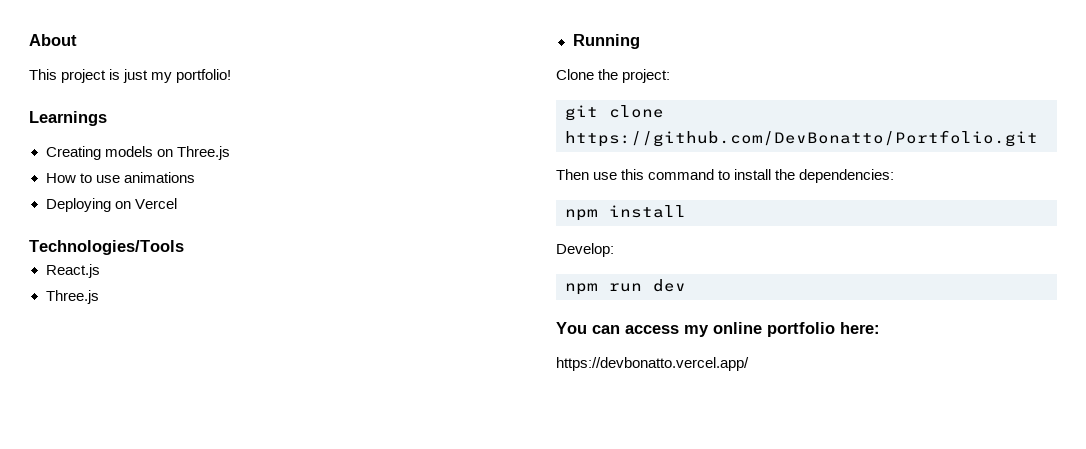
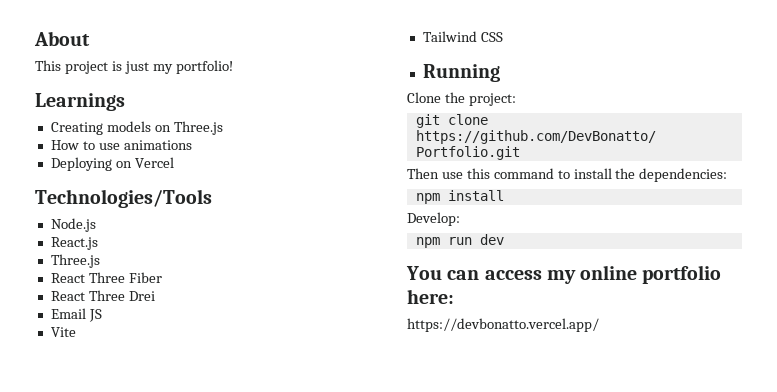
(184, 247) none -> [50,218,96,232] // Node.js
(99, 297) none -> [50,272,162,283] [50,290,155,301] [50,308,102,322] [50,327,76,337] [422,31,503,42] // React Three Fiber // React Three Drei // Email JS // Vite // Tailwind CSS

